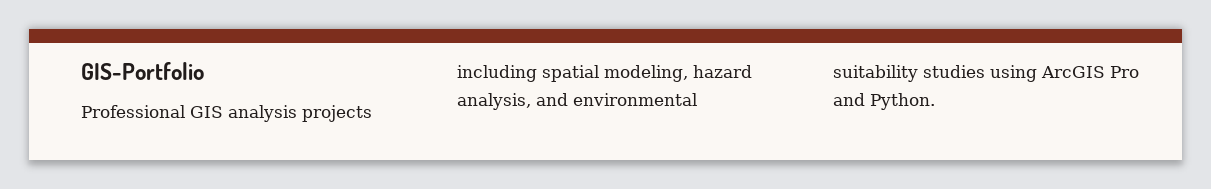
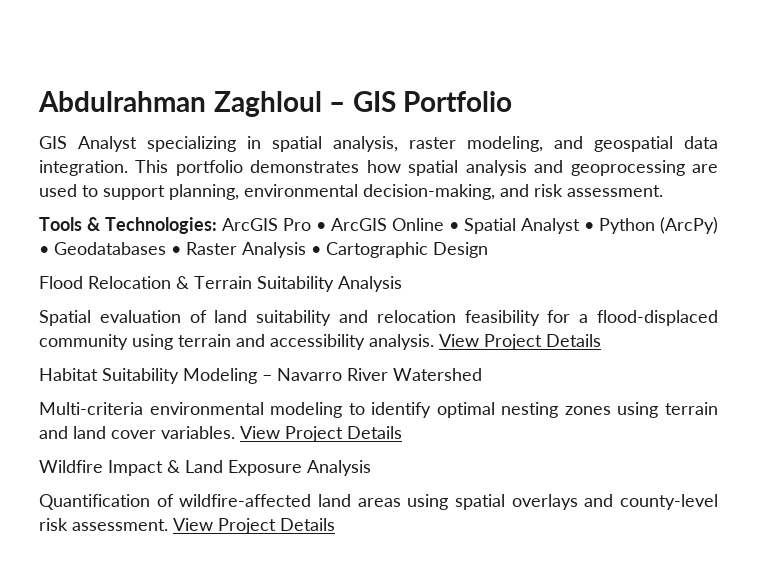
[81,62,204,80] [81,105,372,122] [457,65,752,82] [457,93,697,110] [833,65,1139,82] [833,93,935,110] GIS-Portfolio // Professional GIS analysis projects including spatial modeling, hazard analysis, and environmental suitability studies using ArcGIS Pro and Python. -> [38,91,513,117] [39,136,718,152] [39,160,719,176] [39,184,663,200] [39,217,718,234] [39,242,488,258] [39,276,402,292] [39,310,718,326] [39,334,601,350] [39,368,482,384] [39,402,718,418] [39,426,402,442] [39,460,371,476] [39,494,718,510] [39,518,335,534] Abdulrahman Zaghloul – GIS Portfolio // GIS Analyst specializing in spatial analysis, raster modeling, and geospatial data integration. This portfolio demonstrates how spatial analysis and geoprocessing are used to support planning, environmental decision-making, and risk assessment. // Tools & Technologies: ArcGIS Pro • ArcGIS Online • Spatial Analyst • Python (ArcPy) • Geodatabases • Raster Analysis • Cartographic Design // Flood Relocation & Terrain Suitability Analysis // Spatial evaluation of land suitability and relocation feasibility for a flood-displaced community using terrain and accessibility analysis. View Project Details // Habitat Suitability Modeling – Navarro River Watershed // Multi-criteria environmental modeling to identify optimal nesting zones using terrain and land cover variables. View Project Details // Wildfire Impact & Land Exposure Analysis // Quantification of wildfire-affected land areas using spatial overlays and county-level risk assessment. View Project Details

